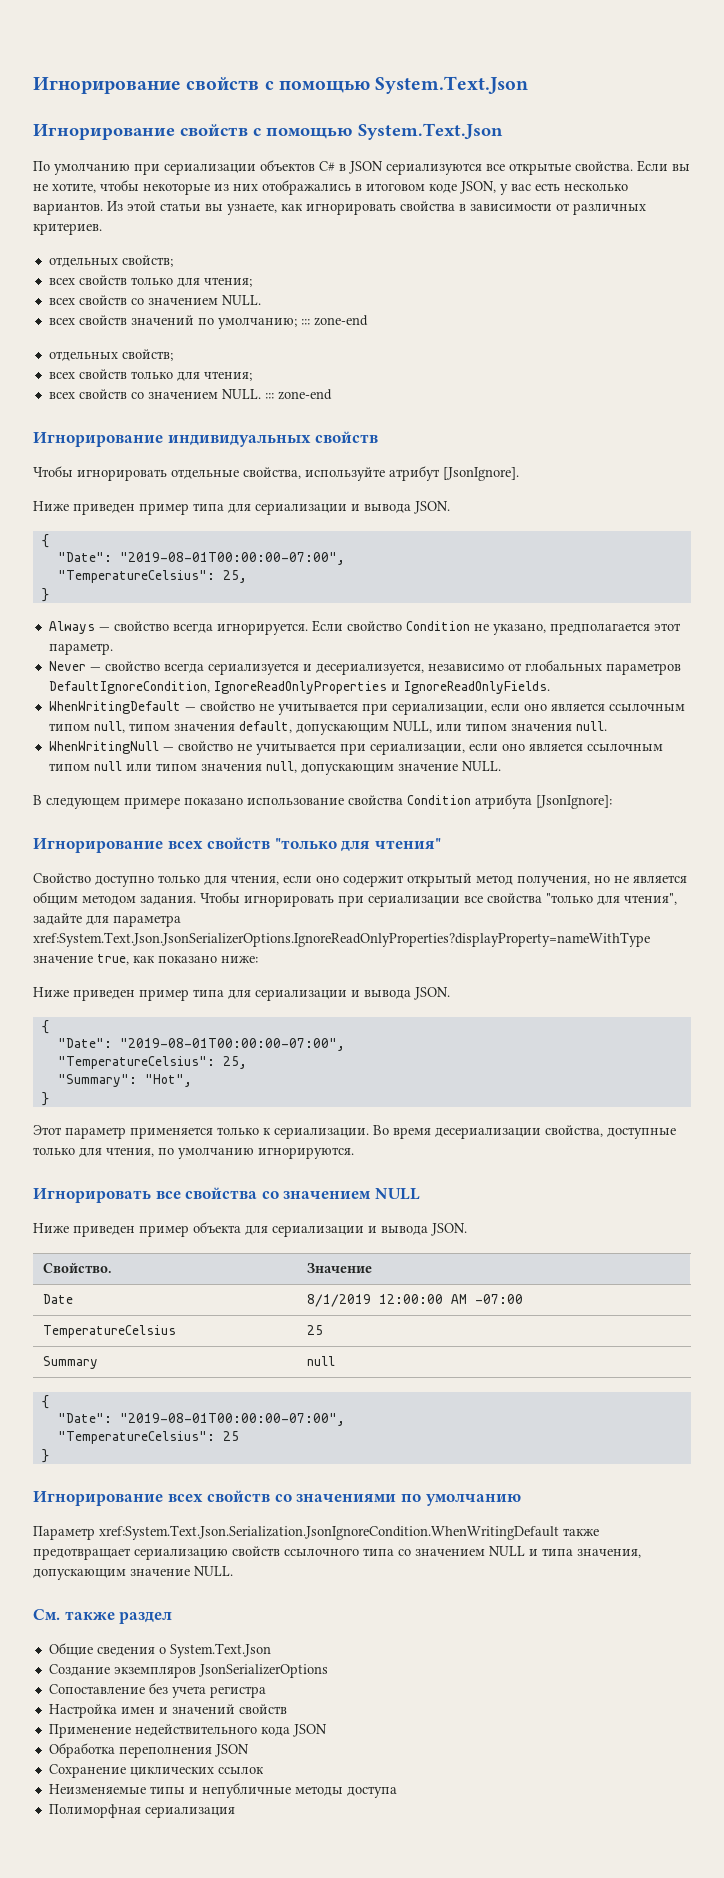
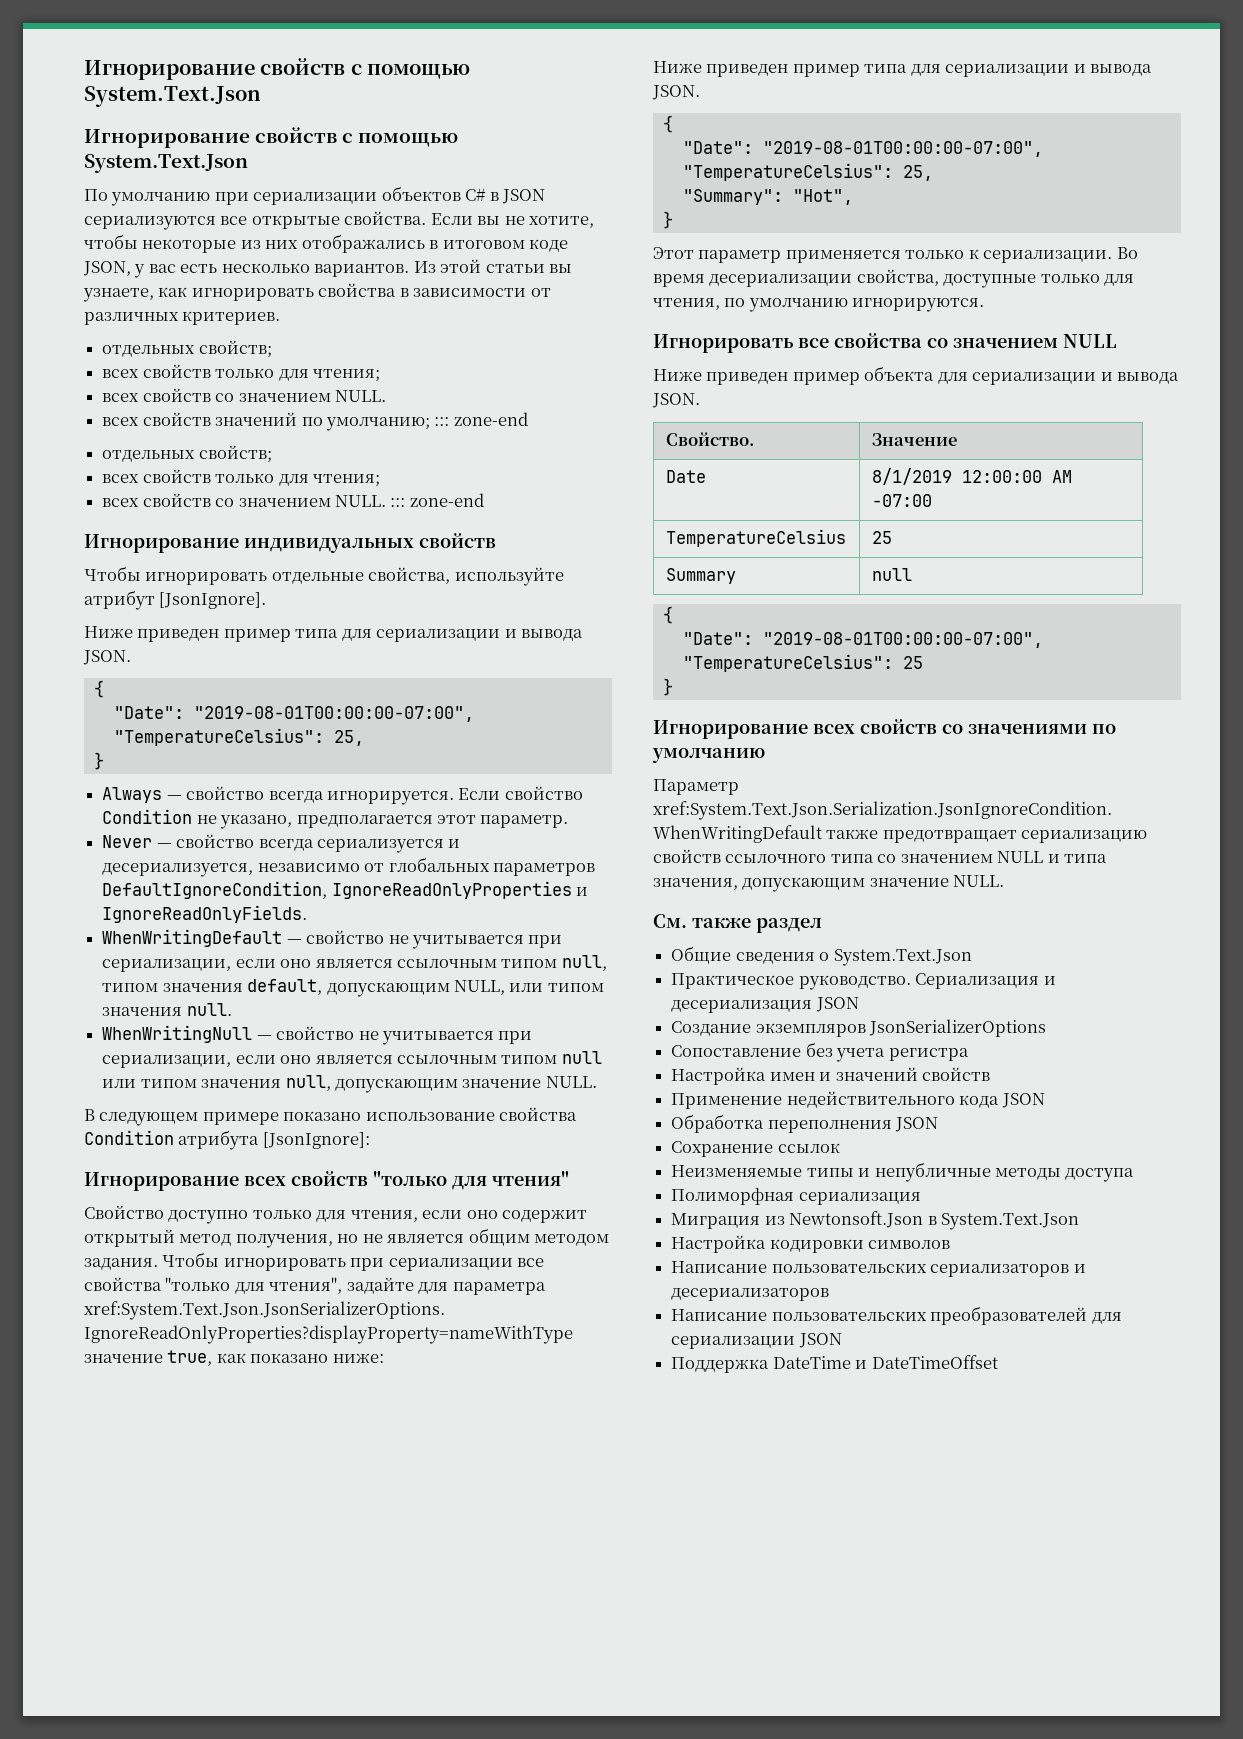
(271, 1650) none -> [671,973,1056,990] [671,997,859,1013] // Практическое руководство. Сериализация и десериализация JSON
[129,1767,214,1776] циклических -> (774, 1149) none
(235, 1812) none -> [671,1211,1079,1230] [671,1235,951,1253] [671,1261,1086,1277] [671,1288,830,1301] [671,1306,1122,1325] [671,1333,842,1349] [671,1355,998,1373] // Миграция из Newtonsoft.Json в System.Text.Json // Настройка кодировки символов // Написание пользовательских сериализаторов и десериализаторов // Написание пользовательских преобразователей для сериализации JSON // Поддержка DateTime и DateTimeOffset

